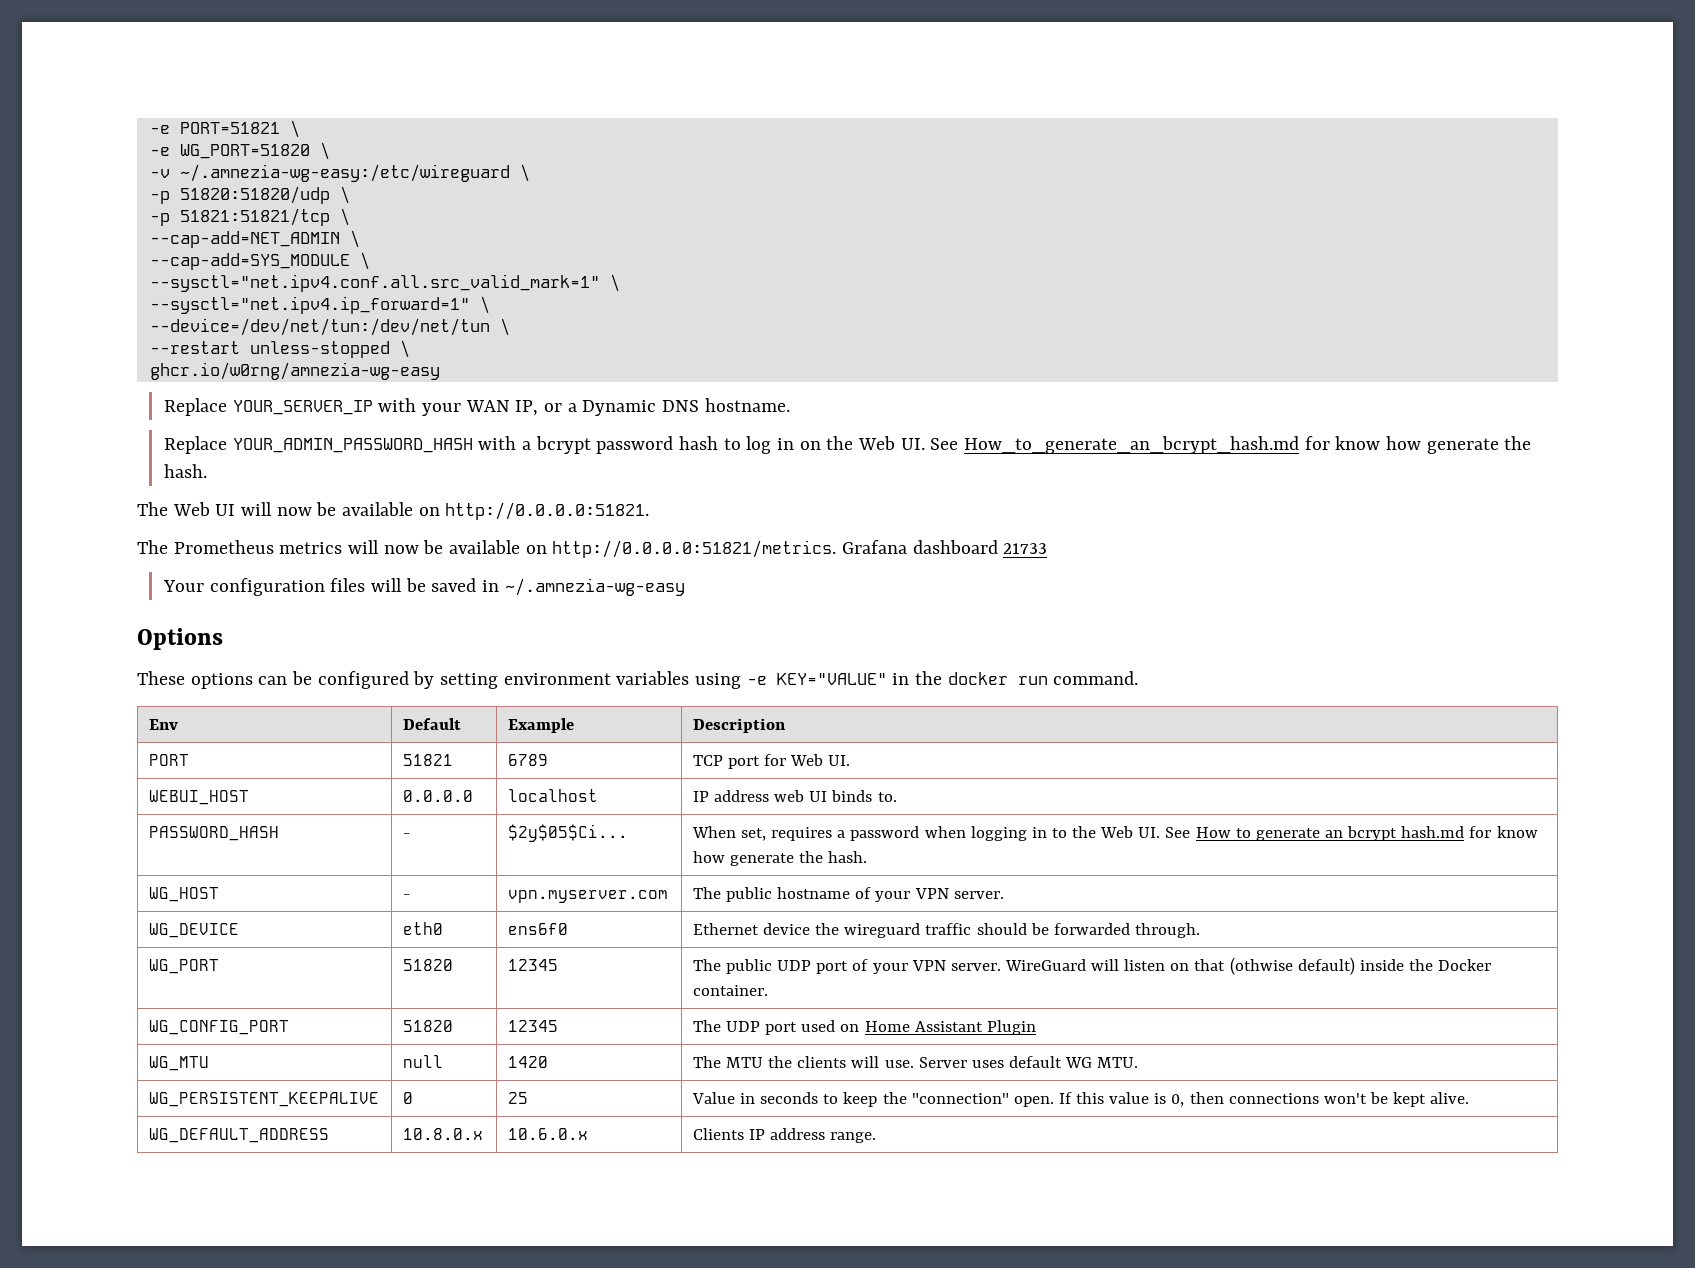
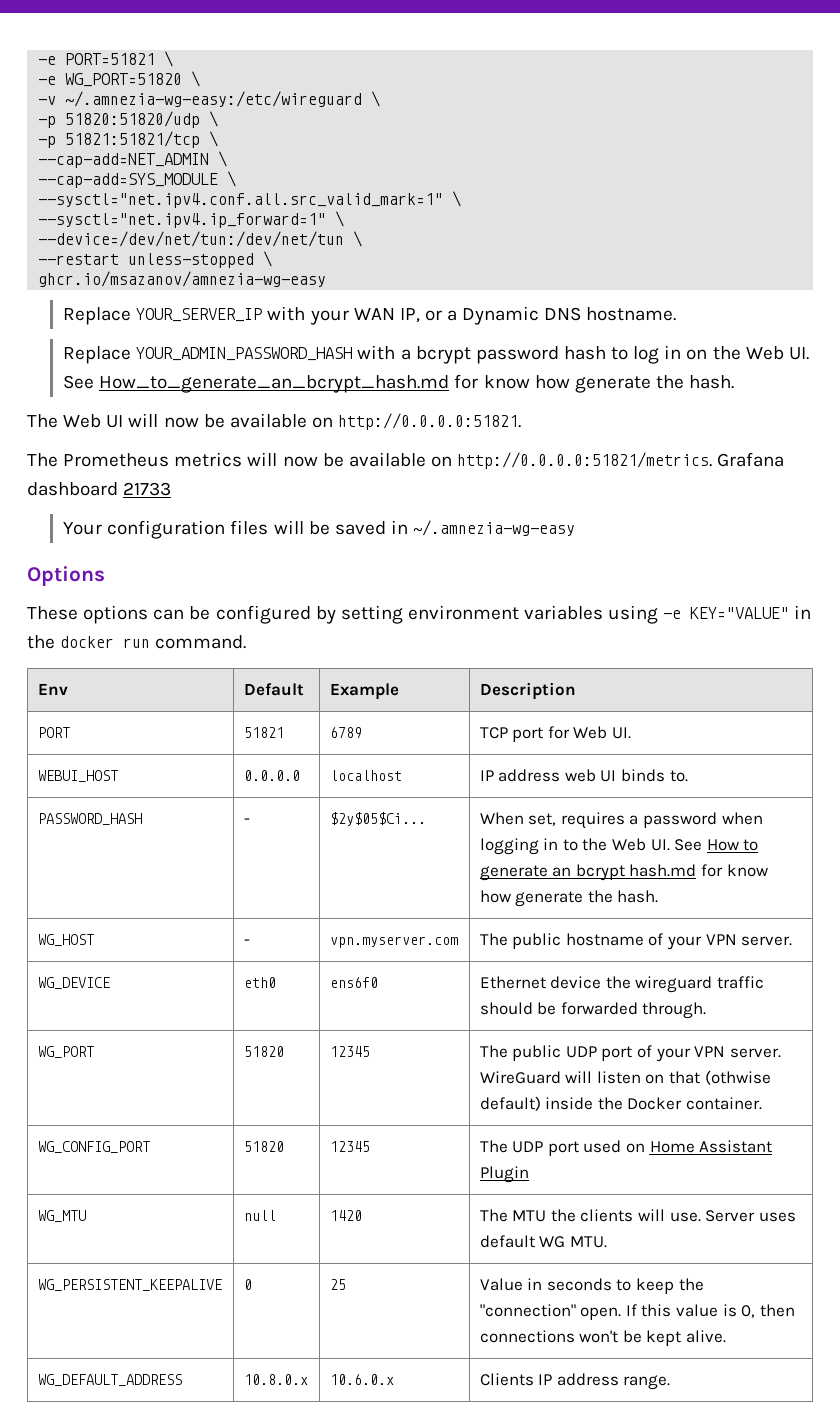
[149,362,440,380] ghcr.io/w0rng/amnezia-wg-easy -> [38,271,327,287] ghcr.io/msazanov/amnezia-wg-easy

